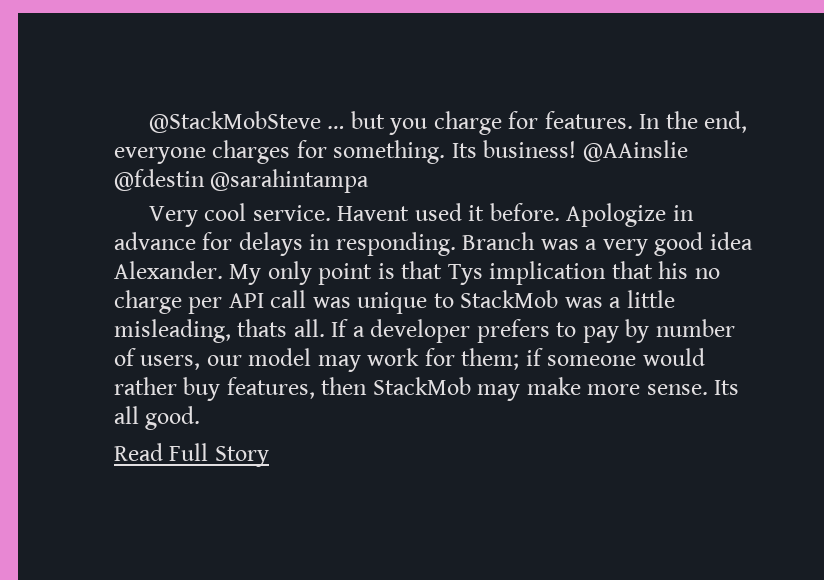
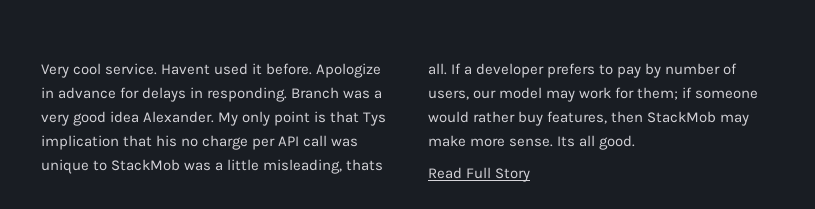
[148,111,748,135] [114,140,688,164] [114,169,370,193] @StackMobSteve … but you charge for features. In the end, everyone charges for something. Its business! @AAinslie @fdestin @sarahintampa // -> (41, 71) none

